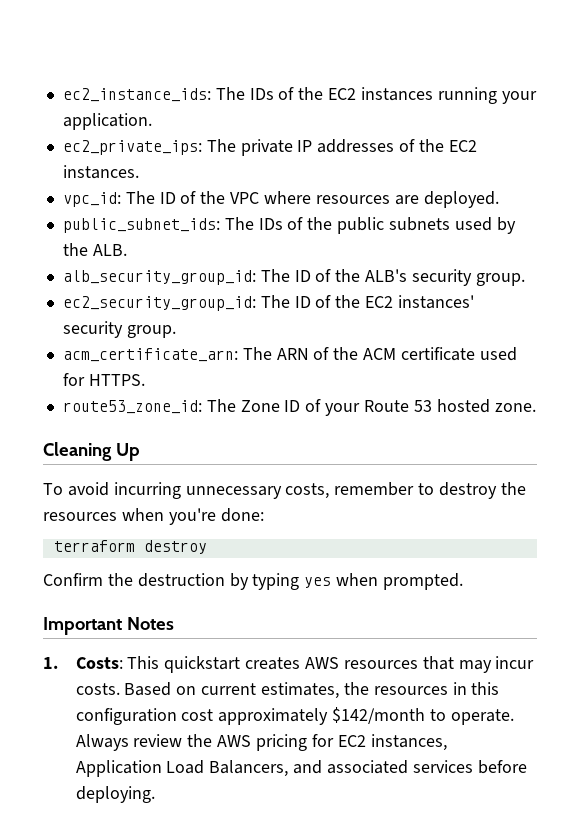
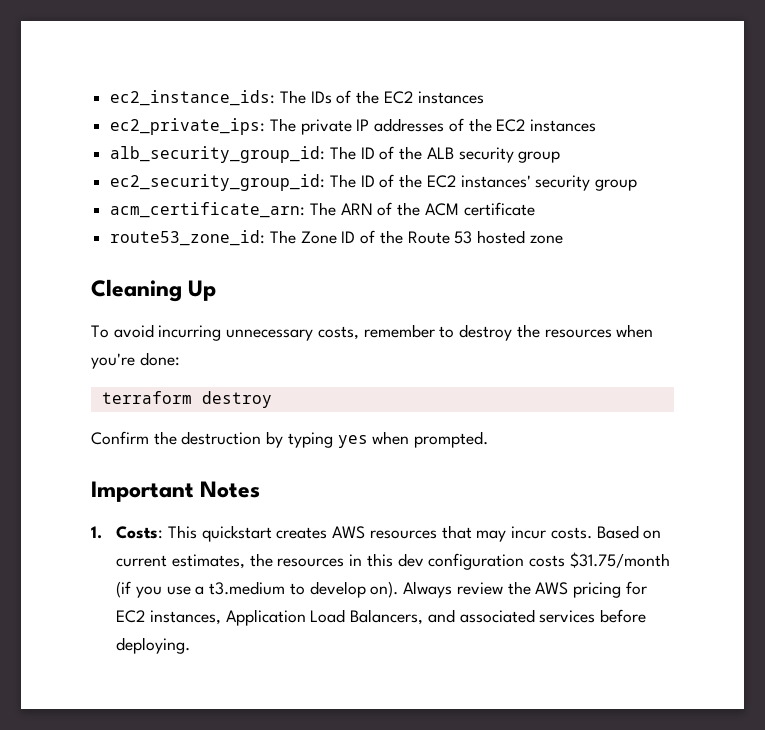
[437,87,537,104] [62,113,152,130] running your application. -> (484, 97) none
[62,165,139,179] [62,191,499,208] [62,217,516,234] [62,243,127,256] instances. // vpc_id: The ID of the VPC where resources are deployed. // public_subnet_ids: The IDs of the public subnets used by the ALB. -> [530,119,597,132] instances
[365,269,525,286] ALB's security group. -> [426,147,561,163] ALB security group
[126,325,176,338] group. -> [595,179,638,191] group
[479,347,517,361] [62,373,145,386] used for HTTPS. -> (535, 209) none
[325,403,361,416] your -> [379,230,403,244] the
[494,403,536,412] zone. -> [529,235,563,244] zone
[75,707,514,725] configuration cost approximately $142/month to operate. -> [397,552,670,570] [116,581,399,598] dev configuration costs $31.75/month (if you use a t3.medium to develop on).

